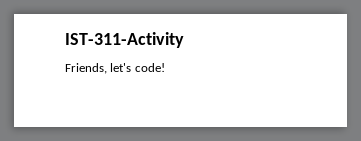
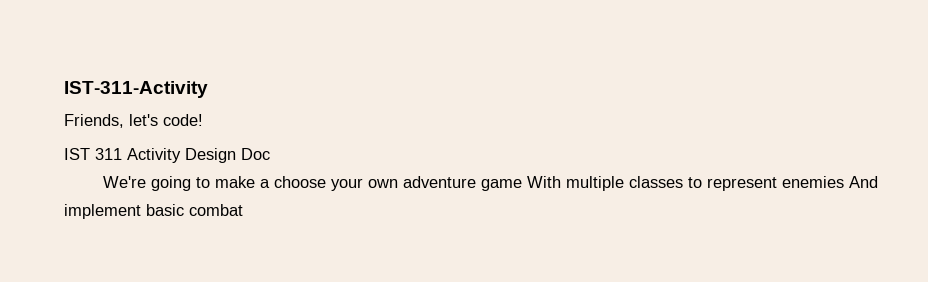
(165, 67) none -> [64,148,270,163] [103,176,879,191] [64,204,243,219] // IST 311 Activity Design Doc // We're going to make a choose your own adventure game With multiple classes to represent enemies And implement basic combat

